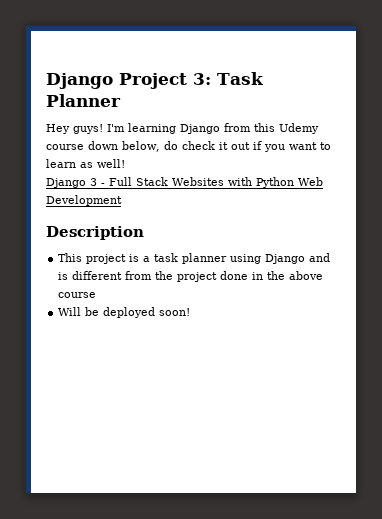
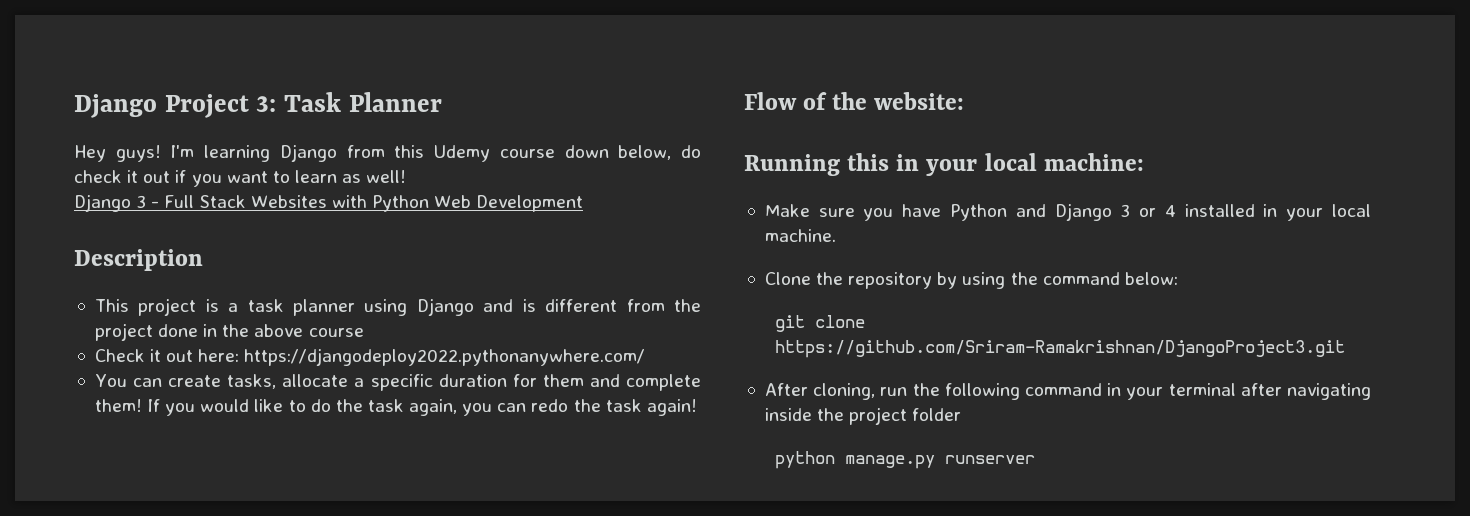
[58,307,191,318] Will be deployed soon! -> [94,348,646,366] [94,374,701,391] [94,399,697,416] [744,92,965,110] [744,153,1144,176] [764,203,1371,221] [764,229,836,242] [764,272,1178,289] [775,315,866,332] [775,340,1346,358] [764,383,1372,400] [764,407,962,425] [775,451,1036,469] Check it out here: https://djangodeploy2022.pythonanywhere.com/ // You can create tasks, allocate a specific duration for them and complete them! If you would like to do the task again, you can redo the task again! // Flow of the website: // Running this in your local machine: // Make sure you have Python and Django 3 or 4 installed in your local machine. // Clone the repository by using the command below: // git clone https://github.com/Sriram-Ramakrishnan/DjangoProject3.git // After cloning, run the following command in your terminal after navigating inside the project folder // python manage.py runserver

